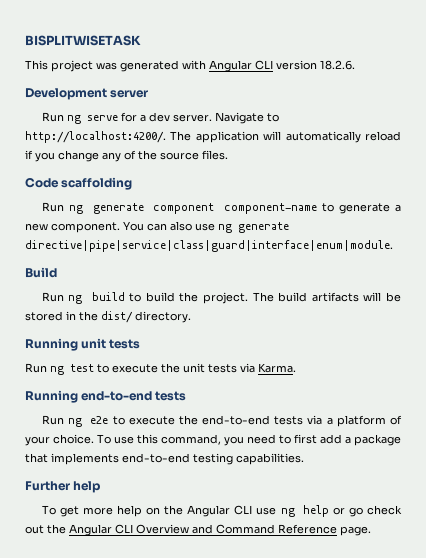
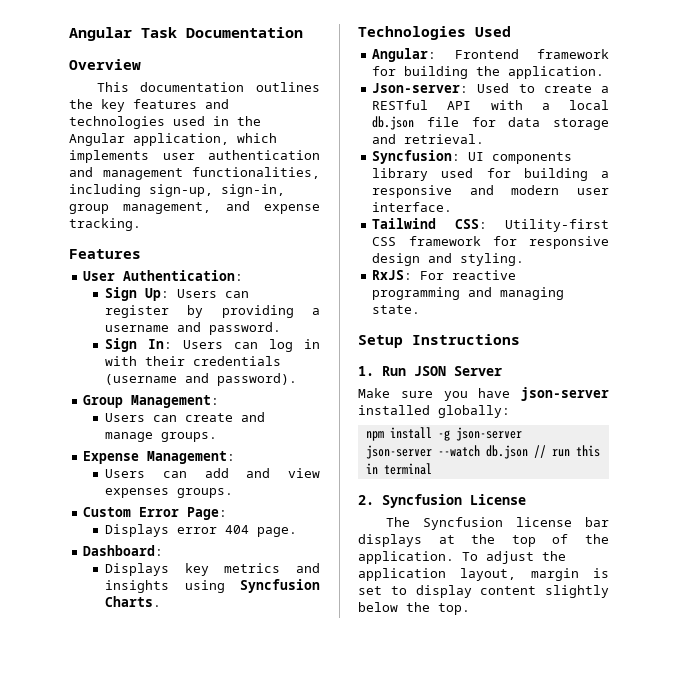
[25,35,141,46] [25,60,355,72] [25,88,149,100] [41,112,279,124] [25,131,401,143] [25,150,228,162] [25,177,133,190] [41,202,401,214] [25,221,289,233] [25,240,393,252] [25,267,57,278] [41,292,402,304] [25,311,191,323] [25,338,141,351] [25,363,296,375] [25,390,187,403] [41,415,403,427] [25,434,401,446] [25,453,304,465] [25,481,101,493] [41,505,403,517] [25,524,371,536] BISPLITWISETASK // This project was generated with Angular CLI version 18.2.6. // Development server // Run ng serve for a dev server. Navigate to http://localhost:4200/. The application will automatically reload if you change any of the source files. // Code scaffolding // Run ng generate component component-name to generate a new component. You can also use ng generate directive|pipe|service|class|guard|interface|enum|module. // Build // Run ng build to build the project. The build artifacts will be stored in the dist/ directory. // Running unit tests // Run ng test to execute the unit tests via Karma. // Running end-to-end tests // Run ng e2e to execute the end-to-end tests via a platform of your choice. To use this command, you need to first add a package that implements end-to-end testing capabilities. // Further help // To get more help on the Angular CLI use ng help or go check out the Angular CLI Overview and Command Reference page. -> [69,27,303,41] [69,59,141,70] [96,82,320,92] [69,99,229,112] [69,116,261,129] [69,133,277,146] [69,150,320,163] [69,167,320,180] [69,184,285,197] [69,201,320,214] [69,218,141,231] [69,249,141,259] [83,270,244,281] [105,287,250,301] [105,305,320,318] [105,322,282,335] [105,338,320,352] [105,356,282,366] [105,373,298,386] [83,395,220,408] [105,412,266,422] [105,432,218,442] [83,451,236,464] [105,468,320,478] [105,488,234,498] [83,507,228,520] [105,524,298,537] [83,545,164,556] [105,563,320,576] [105,579,320,593] [105,596,162,607] [358,26,511,40] [372,48,609,62] [372,66,605,79] [372,83,609,93] [372,100,609,110] [372,116,609,130] [372,134,485,144] [372,150,573,164] [372,168,609,181] [372,185,609,198] [372,202,453,212] [372,218,609,232] [372,236,609,249] [372,253,525,266] [372,270,517,280] [372,287,565,300] [372,305,421,314] [358,334,520,348] [358,366,502,376] [358,387,609,401] [358,405,510,418] [365,427,522,441] [365,445,600,459] [365,463,432,475] [358,494,526,508] [385,517,609,530] [358,534,609,547] [358,551,566,564] [358,568,609,581] [358,585,609,598] [358,602,470,615] Angular Task Documentation // Overview // This documentation outlines the key features and technologies used in the Angular application, which implements user authentication and management functionalities, including sign-up, sign-in, group management, and expense tracking. // Features // User Authentication: // Sign Up: Users can register by providing a username and password. // Sign In: Users can log in with their credentials (username and password). // Group Management: // Users can create and manage groups. // Expense Management: // Users can add and view expenses groups. // Custom Error Page: // Displays error 404 page. // Dashboard: // Displays key metrics and insights using Syncfusion Charts. // Technologies Used // Angular: Frontend framework for building the application. // Json-server: Used to create a RESTful API with a local db.json file for data storage and retrieval. // Syncfusion: UI components library used for building a responsive and modern user interface. // Tailwind CSS: Utility-first CSS framework for responsive design and styling. // RxJS: For reactive programming and managing state. // Setup Instructions // 1. Run JSON Server // Make sure you have json-server installed globally: // npm install -g json-server // json-server --watch db.json // run this in terminal // 2. Syncfusion License // The Syncfusion license bar displays at the top of the application. To adjust the application layout, margin is set to display content slightly below the top.

